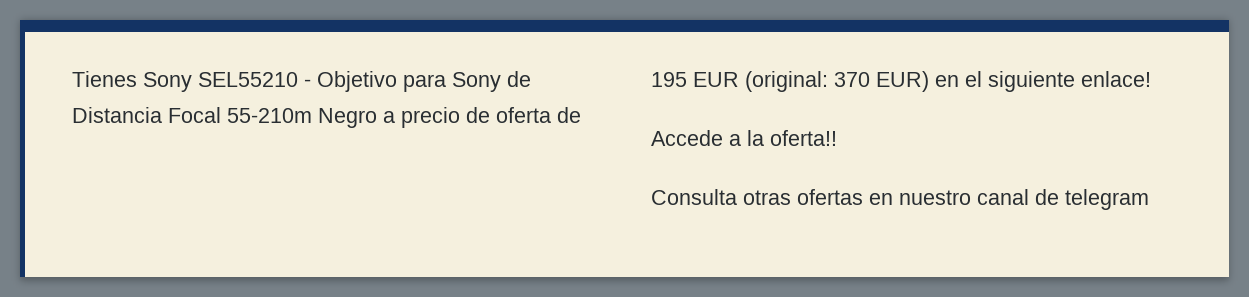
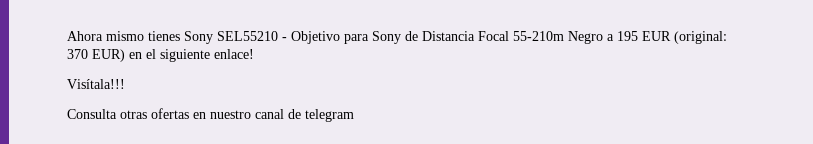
[72,71,137,87] Tienes -> [67,31,180,41] Ahora mismo tienes
[401,107,581,128] precio de oferta de -> (614, 37) none
[651,130,837,146] Accede a la oferta!! -> [67,79,125,89] Visítala!!!

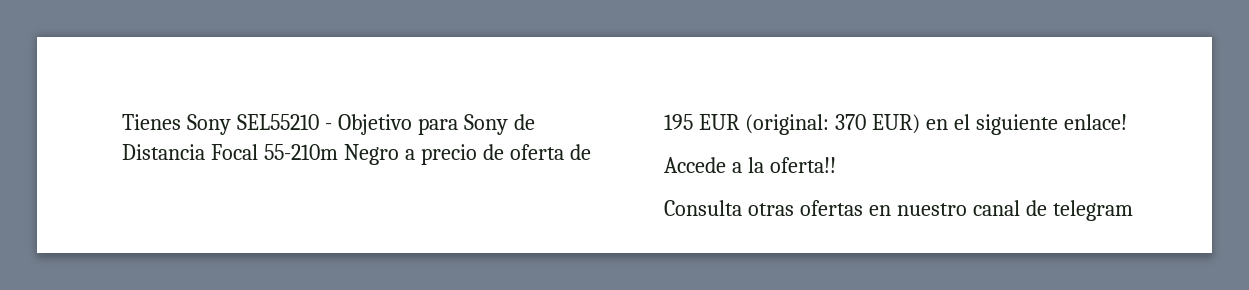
[67,31,180,41] Ahora mismo tienes -> [122,114,181,130] Tienes
(614, 37) none -> [420,144,591,165] precio de oferta de
[67,79,125,89] Visítala!!! -> [664,157,836,173] Accede a la oferta!!

